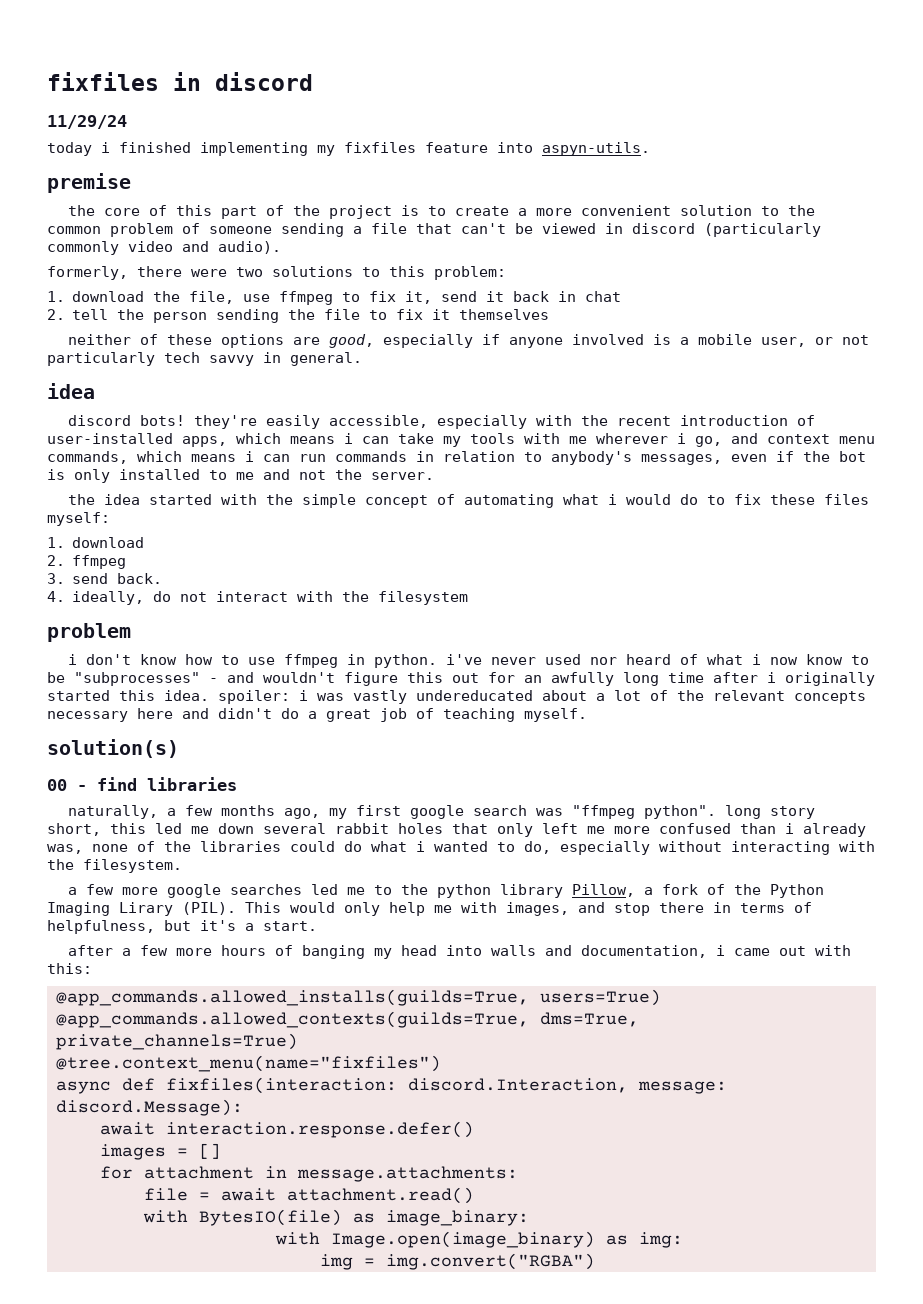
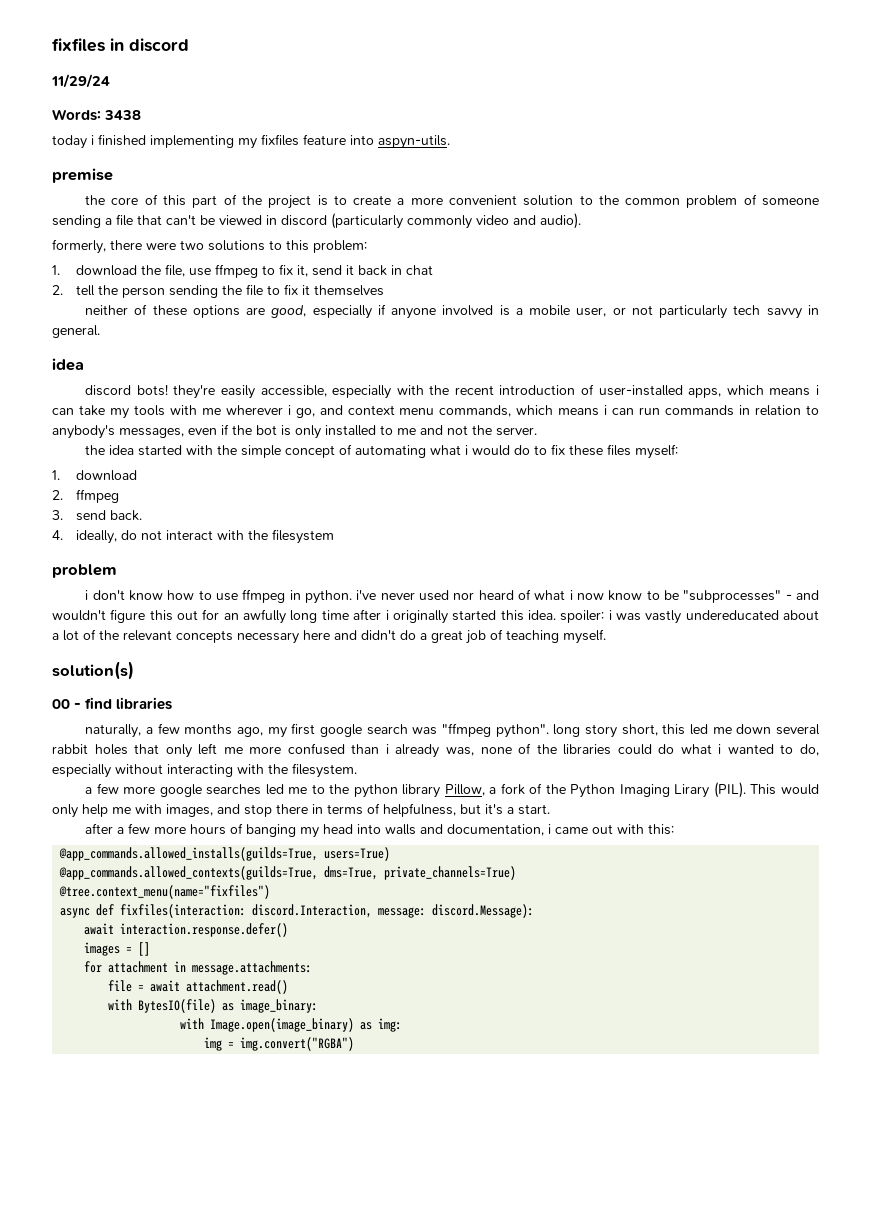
(127, 122) none -> [52,109,142,121] // Words: 3438

